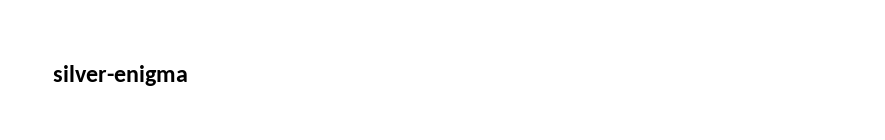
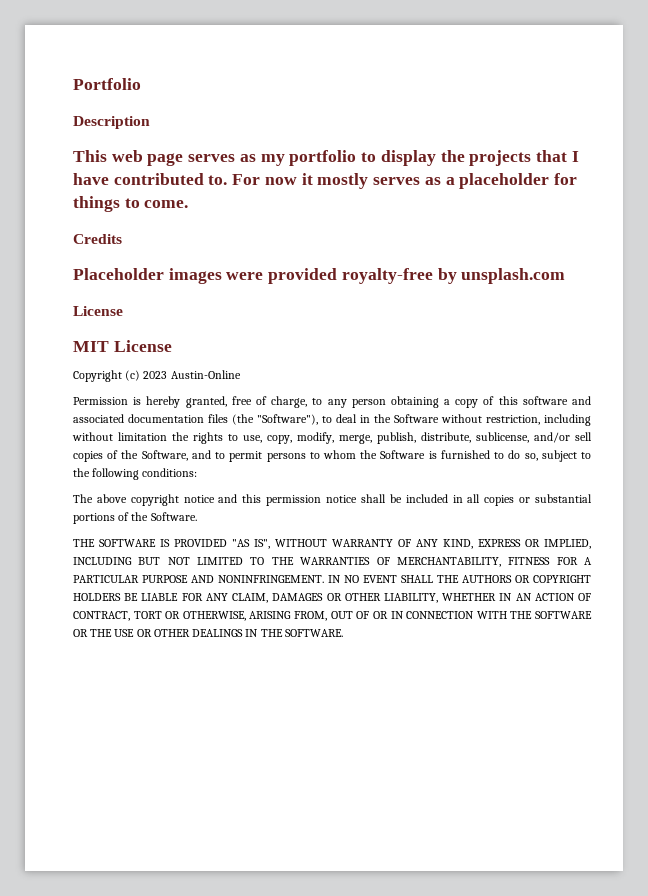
[53,65,188,86] silver-enigma -> [73,78,141,90] [73,116,150,129] [73,150,579,166] [73,173,577,189] [73,196,189,212] [73,234,122,244] [73,268,566,284] [73,306,123,316] [73,340,172,352] [73,370,241,382] [73,396,591,408] [73,414,591,426] [72,432,592,444] [73,450,591,462] [73,468,198,480] [73,494,593,506] [73,512,197,524] [73,539,591,549] [73,557,592,567] [73,575,591,583] [73,593,591,603] [73,611,593,621] [73,629,343,637] Portfolio // Description // This web page serves as my portfolio to display the projects that I have contributed to. For now it mostly serves as a placeholder for things to come. // Credits // Placeholder images were provided royalty-free by unsplash.com // License // MIT License // Copyright (c) 2023 Austin-Online // Permission is hereby granted, free of charge, to any person obtaining a copy of this software and associated documentation files (the "Software"), to deal in the Software without restriction, including without limitation the rights to use, copy, modify, merge, publish, distribute, sublicense, and/or sell copies of the Software, and to permit persons to whom the Software is furnished to do so, subject to the following conditions: // The above copyright notice and this permission notice shall be included in all copies or substantial portions of the Software. // THE SOFTWARE IS PROVIDED "AS IS", WITHOUT WARRANTY OF ANY KIND, EXPRESS OR IMPLIED, INCLUDING BUT NOT LIMITED TO THE WARRANTIES OF MERCHANTABILITY, FITNESS FOR A PARTICULAR PURPOSE AND NONINFRINGEMENT. IN NO EVENT SHALL THE AUTHORS OR COPYRIGHT HOLDERS BE LIABLE FOR ANY CLAIM, DAMAGES OR OTHER LIABILITY, WHETHER IN AN ACTION OF CONTRACT, TORT OR OTHERWISE, ARISING FROM, OUT OF OR IN CONNECTION WITH THE SOFTWARE OR THE USE OR OTHER DEALINGS IN THE SOFTWARE.

